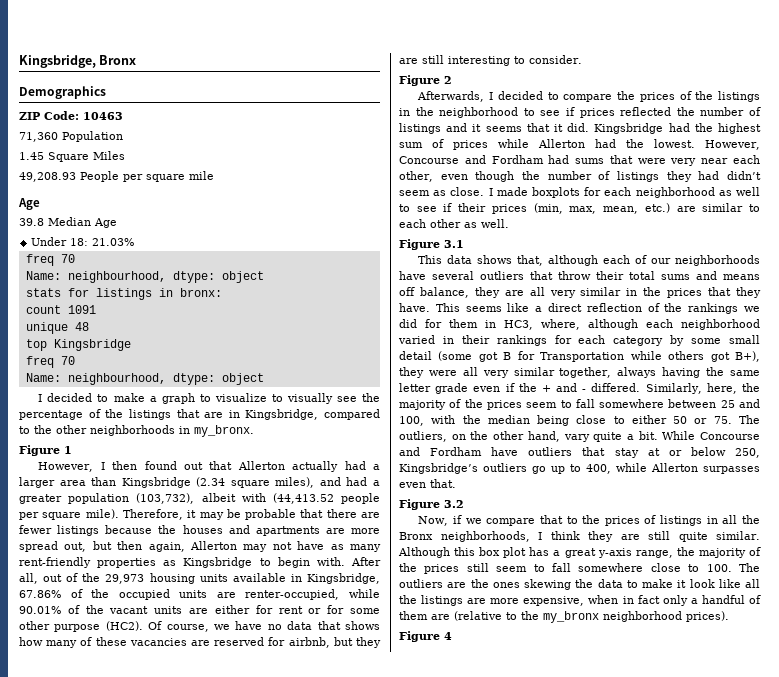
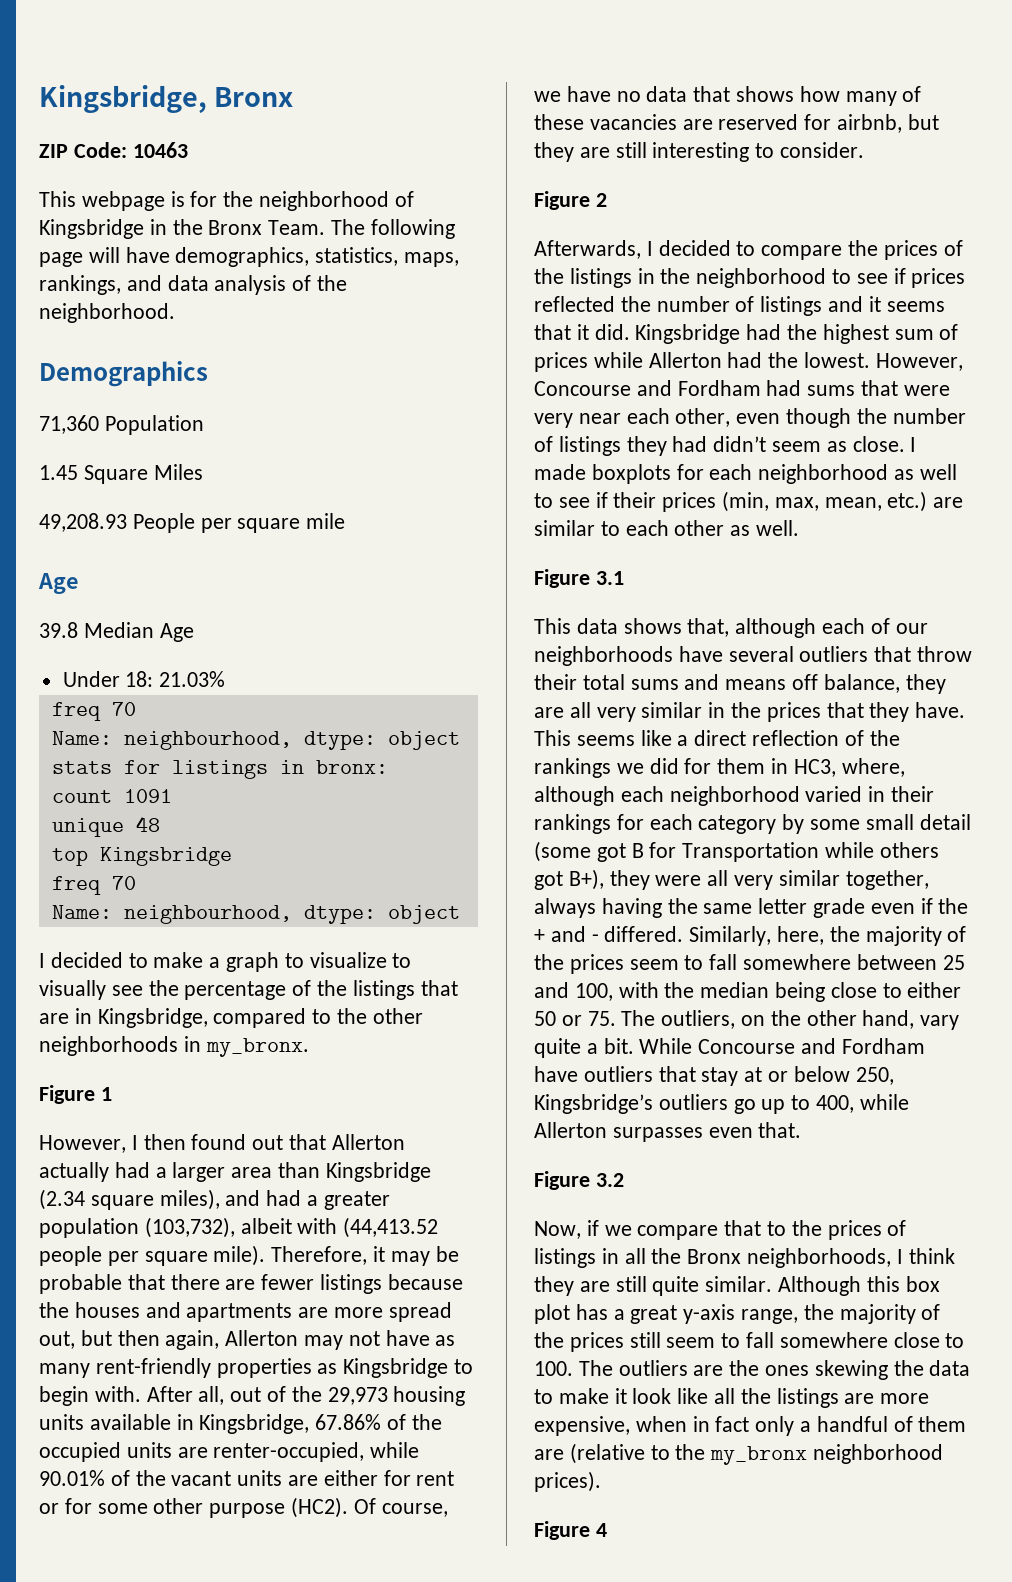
[19,86,106,99] // Demographics -> (294, 97) none
(123, 116) none -> [39,191,414,211] [39,219,455,239] [39,247,460,267] [39,275,348,295] [39,303,175,323] [39,361,208,387] // This webpage is for the neighborhood of Kingsbridge in the Bronx Team. The following page will have demographics, statistics, maps, rankings, and data analysis of the neighborhood. // Demographics

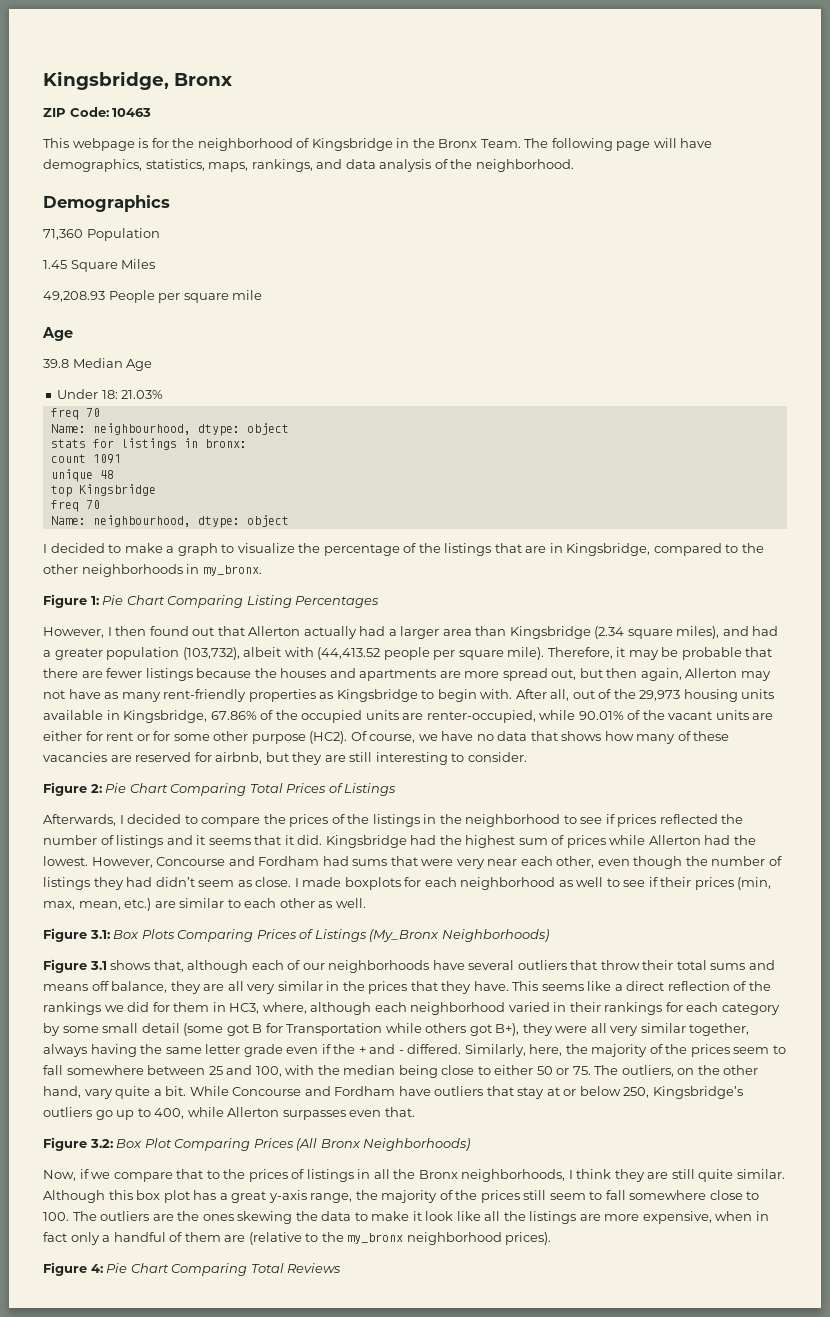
[392,953,412,968] [39,980,143,1000] to visually see -> (295, 548) none
[100,1087,112,1101] 1 -> [90,595,380,608] 1: Pie Chart Comparing Listing Percentages
[595,193,607,207] 2 -> [90,783,397,796] 2: Pie Chart Comparing Total Prices of Listings
(800, 528) none -> [43,928,549,942] // Figure 3.1: Box Plots Comparing Prices of Listings (My_Bronx Neighborhoods)
[534,618,618,634] // This data -> (107, 965) none
[595,1173,624,1187] 3.2 -> [89,1138,471,1151] 3.2: Box Plot Comparing Prices (All Bronx Neighborhoods)
[595,1523,607,1537] 4 -> [90,1263,342,1276] 4: Pie Chart Comparing Total Reviews

